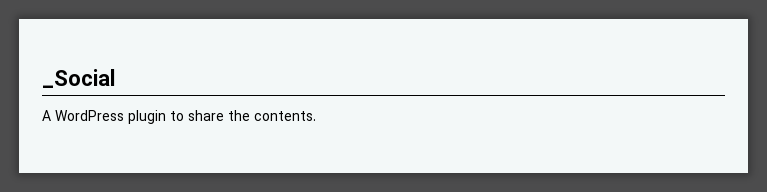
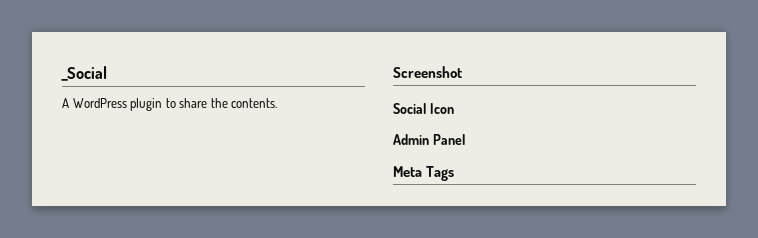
(316, 116) none -> [393,66,462,78] [393,103,454,114] [393,134,465,145] [393,166,455,181] // Screenshot // Social Icon // Admin Panel // Meta Tags

